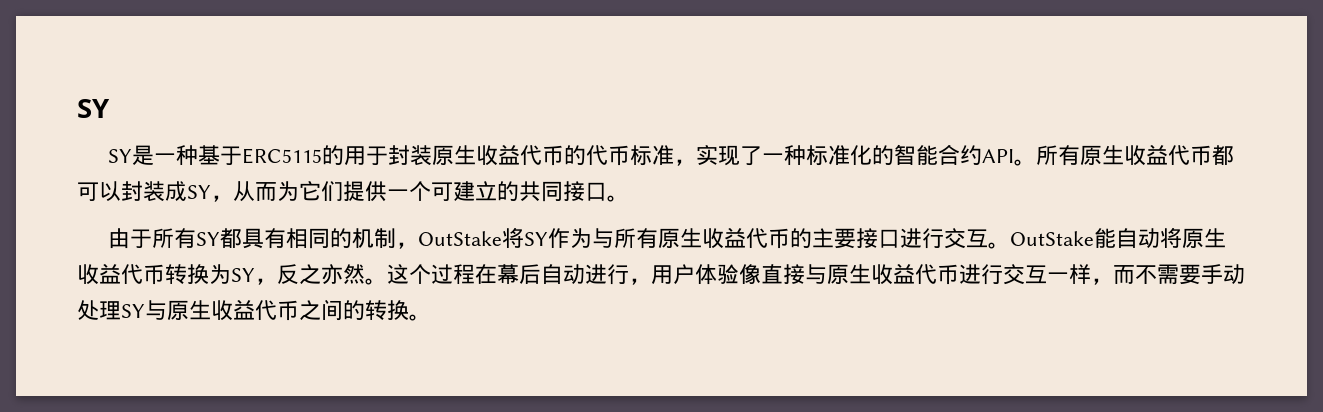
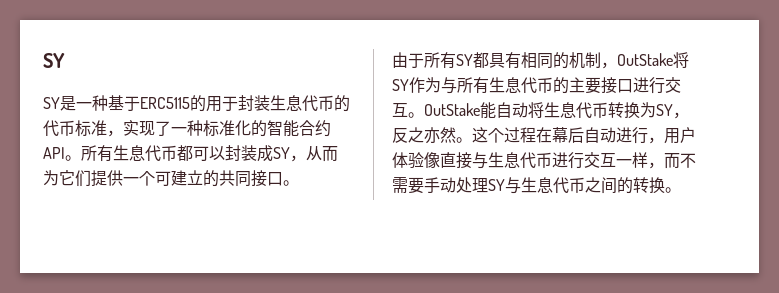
[432,144,521,166] 原生收益 -> [270,95,302,111] 生息
[1080,144,1169,166] 原生收益 -> [113,145,145,161] 生息
[658,227,747,249] 原生收益 -> [489,77,521,93] 生息
[1182,228,1227,249] [77,263,121,285] 原生收益 -> [544,102,576,118] 生息
[827,263,915,285] 原生收益 -> [488,152,520,168] 生息
[167,299,255,321] 原生收益 -> [521,177,553,193] 生息

